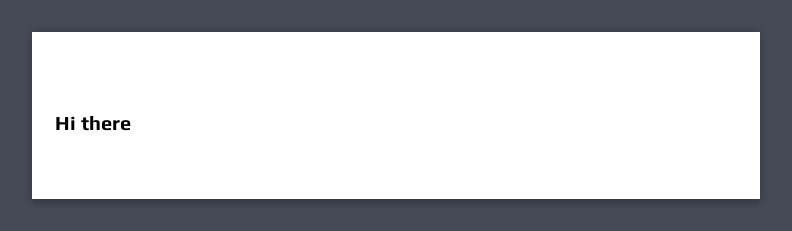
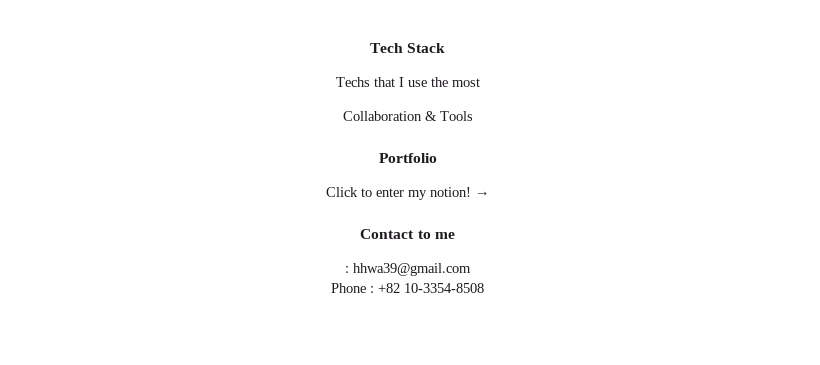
[55,116,132,131] Hi there -> [369,43,446,53] [335,77,480,87] [342,111,473,121] [378,153,437,163] [325,187,490,200] [360,229,455,239] [345,263,471,276] [331,283,484,293] Tech Stack // Techs that I use the most // Collaboration & Tools // Portfolio // Click to enter my notion! → // Contact to me // : hhwa39@gmail.com // Phone : +82 10-3354-8508

